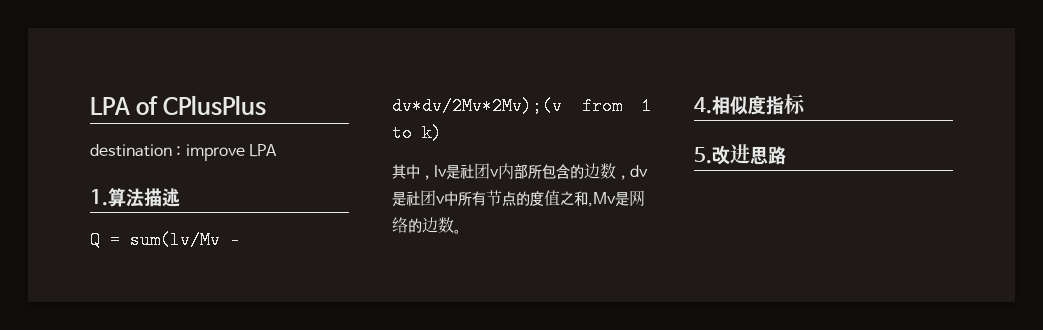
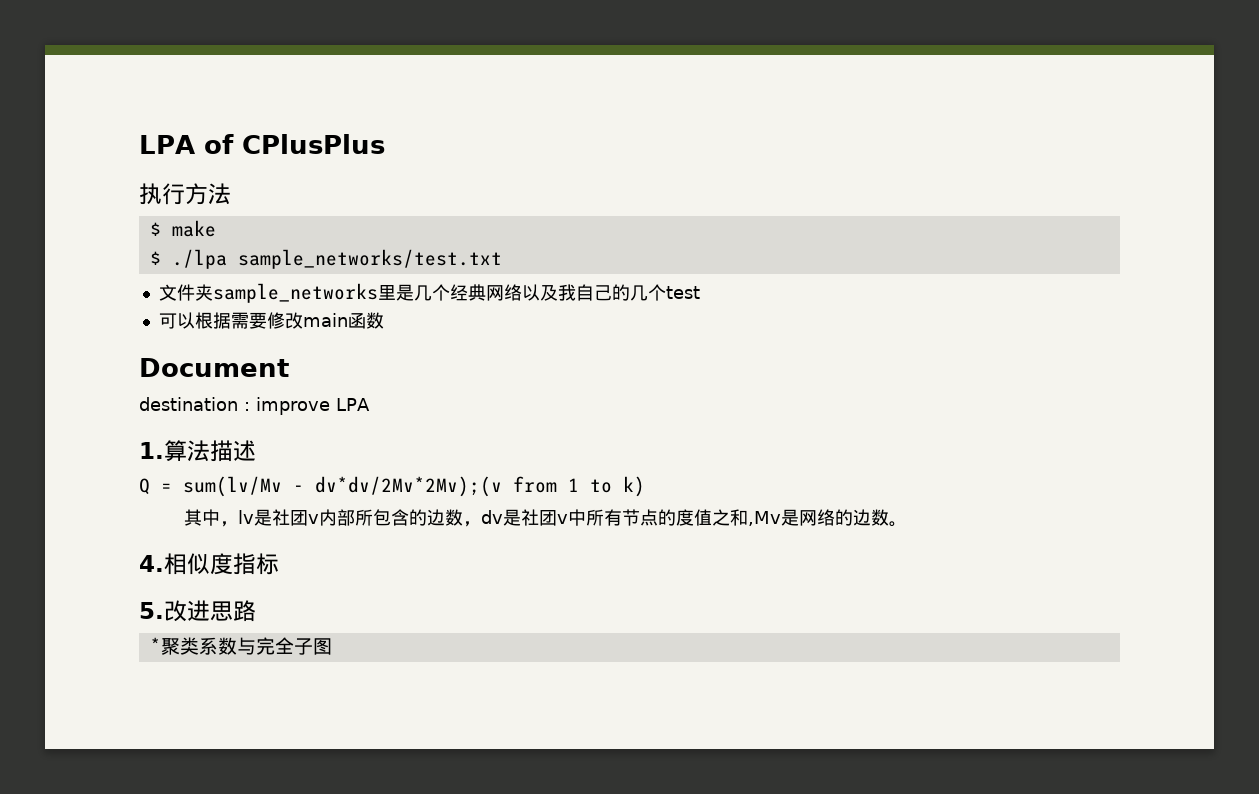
(267, 105) none -> [139,183,231,205] [149,220,216,237] [149,249,502,269] [158,283,700,303] [158,312,384,329] [139,358,289,377] // 执行方法 // $ make // $ ./lpa sample_networks/test.txt // 文件夹sample_networks里是几个经典网络以及我自己的几个test // 可以根据需要修改main函数 // Document
(786, 155) none -> [149,637,332,655] // *聚类系数与完全子图

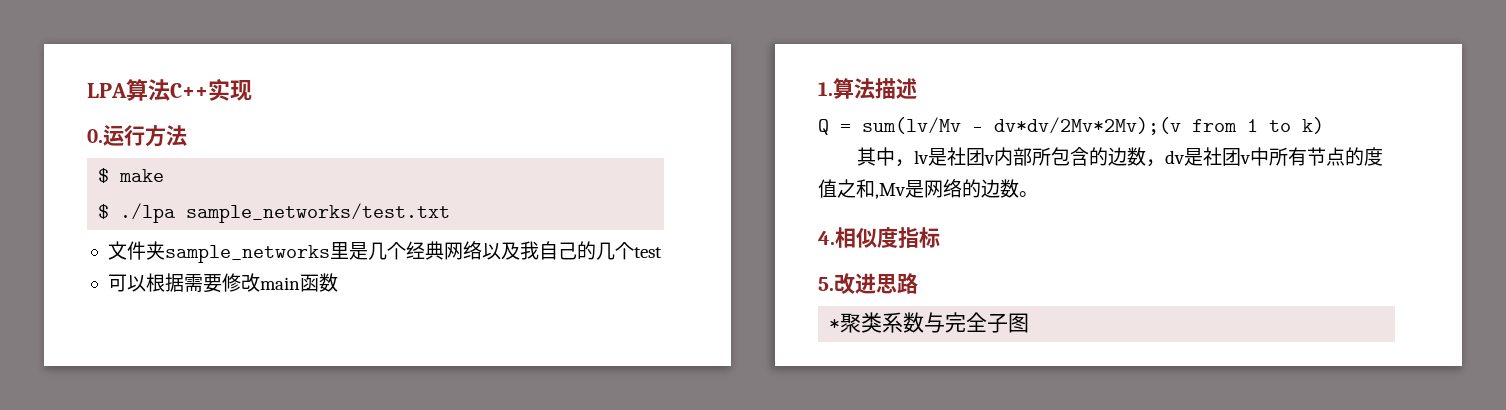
[139,134,385,154] [139,183,162,205] LPA of CPlusPlus // 执 -> [87,78,252,101] [87,125,124,146] LPA算法C++实现 // 0.运
[139,358,289,377] [139,397,370,415] // Document // destination : improve LPA -> (338, 282) none

